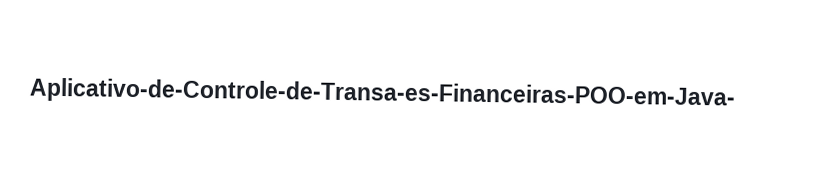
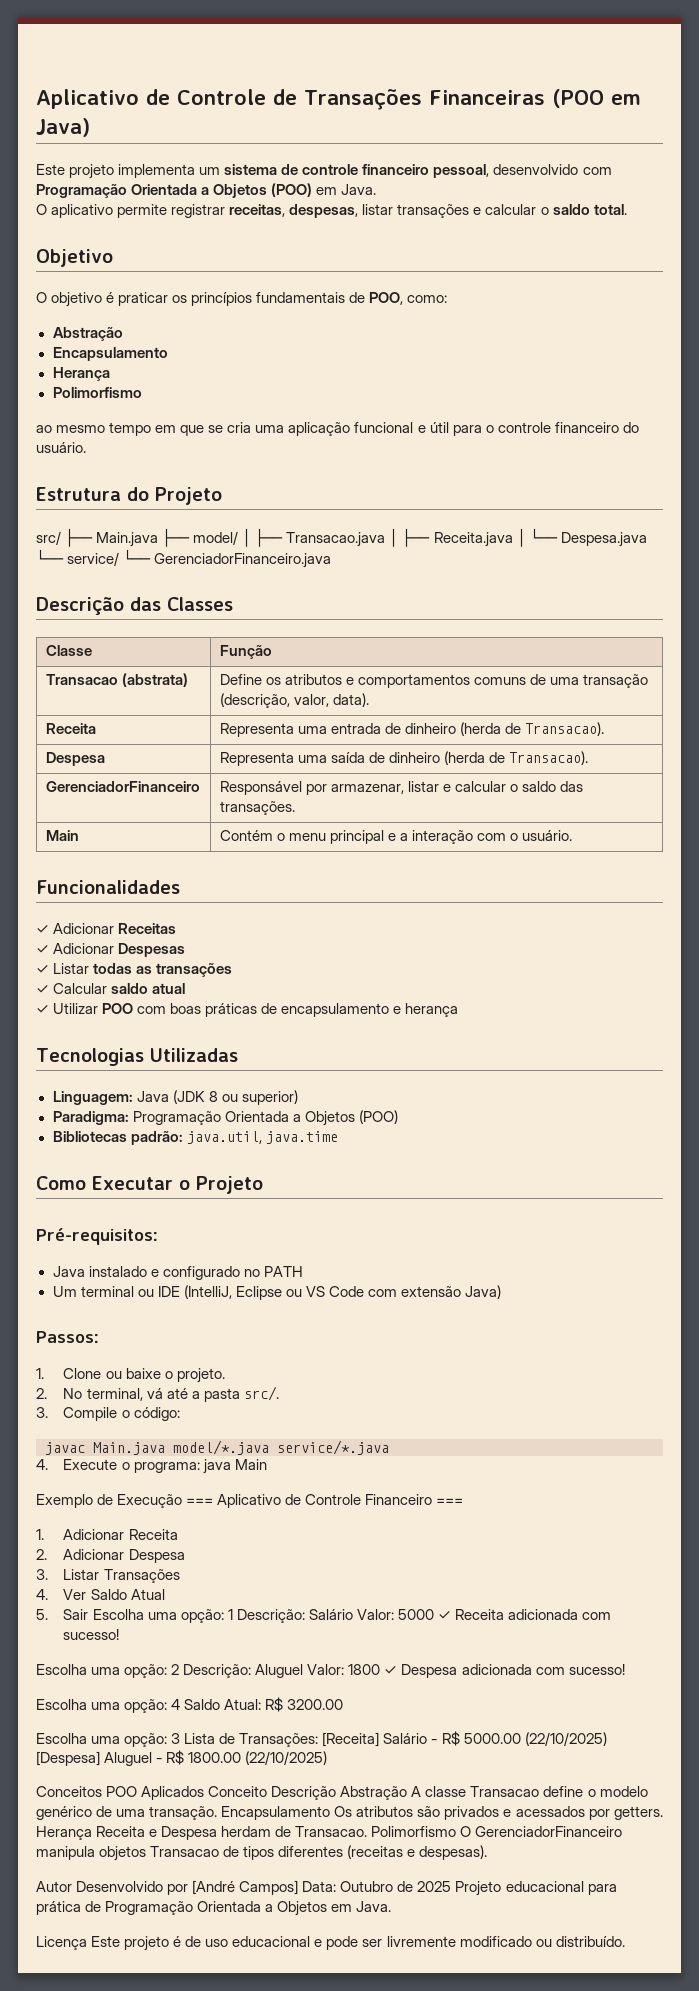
[29,77,736,111] Aplicativo-de-Controle-de-Transa-es-Financeiras-POO-em-Java- -> [36,89,641,110] [36,118,90,137] [36,164,612,179] [36,183,377,198] [36,204,627,218] [36,249,113,267] [36,292,448,307] [52,327,123,341] [52,347,168,361] [52,367,110,381] [52,387,142,398] [36,422,639,436] [36,442,86,453] [36,487,222,505] [36,528,647,547] [36,549,332,568] [36,597,233,615] [45,645,92,656] [219,645,272,659] [45,673,188,687] [219,674,648,688] [219,693,369,708] [45,723,96,734] [219,722,604,737] [45,752,105,766] [219,751,588,766] [45,781,200,792] [219,781,583,795] [219,801,295,815] [45,830,79,841] [219,830,572,844] [36,880,180,894] [36,923,177,934] [36,943,186,957] [36,963,233,977] [36,983,186,994] [36,1003,459,1017] [36,1048,238,1066] [52,1090,298,1105] [52,1110,398,1126] [52,1131,338,1145] [36,1176,263,1194] [36,1228,158,1245] [52,1266,303,1280] [52,1285,502,1300] [36,1331,99,1343] [36,1368,225,1383] [36,1386,279,1402] [36,1407,180,1421] [45,1440,389,1455] [36,1459,267,1474] [36,1494,464,1508] [36,1529,178,1540] [36,1549,185,1563] [36,1569,180,1583] [36,1589,165,1600] [36,1609,612,1623] [63,1629,120,1640] [36,1664,625,1678] [36,1697,344,1713] [36,1731,607,1747] [36,1750,328,1766] [36,1786,648,1800] [36,1806,663,1820] [36,1826,623,1840] [36,1845,488,1861] [36,1880,617,1896] [36,1901,392,1916] [36,1936,625,1951] Aplicativo de Controle de Transações Financeiras (POO em Java) // Este projeto implementa um sistema de controle financeiro pessoal, desenvolvido com Programação Orientada a Objetos (POO) em Java. // O aplicativo permite registrar receitas, despesas, listar transações e calcular o saldo total. // Objetivo // O objetivo é praticar os princípios fundamentais de POO, como: // Abstração // Encapsulamento // Herança // Polimorfismo // ao mesmo tempo em que se cria uma aplicação funcional e útil para o controle financeiro do usuário. // Estrutura do Projeto // src/ ├── Main.java ├── model/ │ ├── Transacao.java │ ├── Receita.java │ └── Despesa.java └── service/ └── GerenciadorFinanceiro.java // Descrição das Classes // Classe | Função // Transacao (abstrata) | Define os atributos e comportamentos comuns de uma transação (descrição, valor, data). // Receita | Representa uma entrada de dinheiro (herda de Transacao). // Despesa | Representa uma saída de dinheiro (herda de Transacao). // GerenciadorFinanceiro | Responsável por armazenar, listar e calcular o saldo das transações. // Main | Contém o menu principal e a interação com o usuário. // Funcionalidades // ✓ Adicionar Receitas // ✓ Adicionar Despesas // ✓ Listar todas as transações // ✓ Calcular saldo atual // ✓ Utilizar POO com boas práticas de encapsulamento e herança // Tecnologias Utilizadas // Linguagem: Java (JDK 8 ou superior) // Paradigma: Programação Orientada a Objetos (POO) // Bibliotecas padrão: java.util, java.time // Como Executar o Projeto // Pré-requisitos: // Java instalado e configurado no PATH // Um terminal ou IDE (IntelliJ, Eclipse ou VS Code com extensão Java) // Passos: // 1. Clone ou baixe o projeto. // 2. No terminal, vá até a pasta src/. // 3. Compile o código: // javac Main.java model/*.java service/*.java // 4. Execute o programa: java Main // Exemplo de Execução === Aplicativo de Controle Financeiro === // 1. Adicionar Receita // 2. Adicionar Despesa // 3. Listar Transações // 4. Ver Saldo Atual // 5. Sair Escolha uma opção: 1 Descrição: Salário Valor: 5000 ✓ Receita adicionada com sucesso! // Escolha uma opção: 2 Descrição: Aluguel Valor: 1800 ✓ Despesa adicionada com sucesso! // Escolha uma opção: 4 Saldo Atual: R$ 3200.00 // Escolha uma opção: 3 Lista de Transações: [Receita] Salário - R$ 5000.00 (22/10/2025) [Despesa] Aluguel - R$ 1800.00 (22/10/2025) // Conceitos POO Aplicados Conceito Descrição Abstração A classe Transacao define o modelo genérico de uma transação. Encapsulamento Os atributos são privados e acessados por getters. Herança Receita e Despesa herdam de Transacao. Polimorfismo O GerenciadorFinanceiro manipula objetos Transacao de tipos diferentes (receitas e despesas). // Autor Desenvolvido por [André Campos] Data: Outubro de 2025 Projeto educacional para prática de Programação Orientada a Objetos em Java. // Licença Este projeto é de uso educacional e pode ser livremente modificado ou distribuído.

